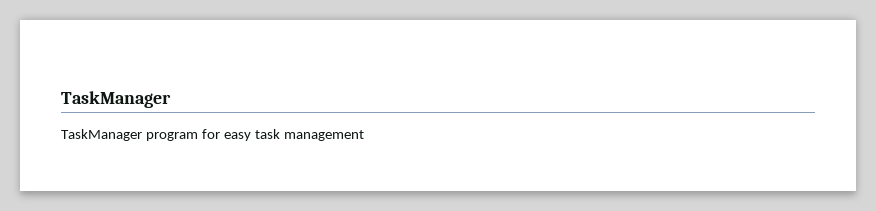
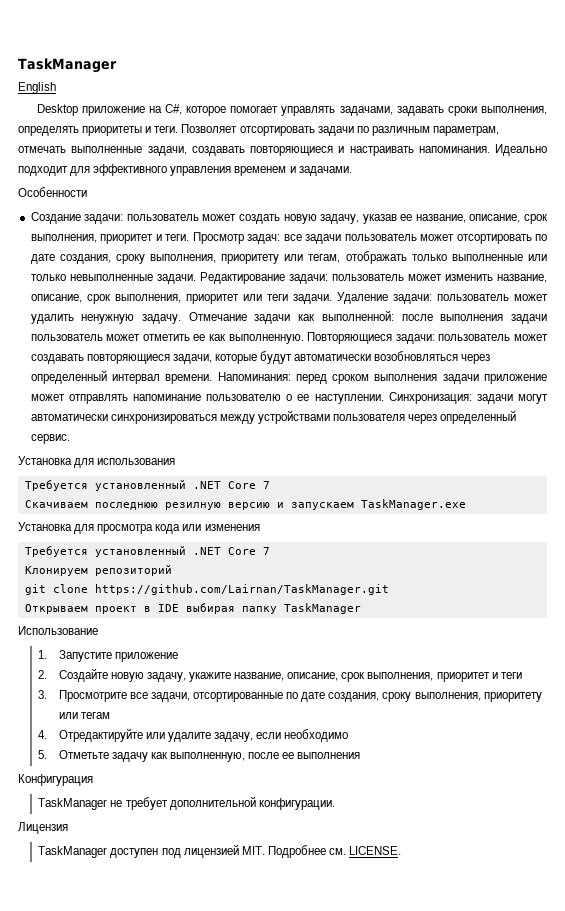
[61,91,171,108] [61,129,364,141] TaskManager // TaskManager program for easy task management -> [18,58,117,73] [18,82,56,94] [36,104,547,116] [18,124,499,136] [18,144,547,156] [18,164,352,176] [18,187,87,197] [30,212,548,224] [30,232,548,244] [30,251,547,264] [30,272,547,284] [30,292,549,304] [30,310,547,324] [30,332,548,344] [30,351,491,364] [30,370,547,384] [30,392,548,404] [30,410,517,424] [30,434,70,444] [18,456,176,468] [24,480,270,491] [24,499,466,510] [18,522,260,534] [24,546,270,557] [24,565,172,576] [24,584,389,595] [24,603,361,614] [18,626,98,635] [38,650,178,662] [38,668,522,682] [38,690,542,702] [58,712,110,719] [38,728,349,742] [38,750,361,762] [18,774,93,786] [38,796,335,810] [18,822,68,834] [38,844,402,858] TaskManager // English // Desktop приложение на С#, которое помогает управлять задачами, задавать сроки выполнения, определять приоритеты и теги. Позволяет отсортировать задачи по различным параметрам, отмечать выполненные задачи, создавать повторяющиеся и настраивать напоминания. Идеально подходит для эффективного управления временем и задачами. // Особенности // Создание задачи: пользователь может создать новую задачу, указав ее название, описание, срок выполнения, приоритет и теги. Просмотр задач: все задачи пользователь может отсортировать по дате создания, сроку выполнения, приоритету или тегам, отображать только выполненные или только невыполненные задачи. Редактирование задачи: пользователь может изменить название, описание, срок выполнения, приоритет или теги задачи. Удаление задачи: пользователь может удалить ненужную задачу. Отмечание задачи как выполненной: после выполнения задачи пользователь может отметить ее как выполненную. Повторяющиеся задачи: пользователь может создавать повторяющиеся задачи, которые будут автоматически возобновляться через определенный интервал времени. Напоминания: перед сроком выполнения задачи приложение может отправлять напоминание пользователю о ее наступлении. Синхронизация: задачи могут автоматически синхронизироваться между устройствами пользователя через определенный сервис. // Установка для использования // Требуется установленный .NET Core 7 // Скачиваем последнюю резилную версию и запускаем TaskManager.exe // Установка для просмотра кода или изменения // Требуется установленный .NET Core 7 // Клонируем репозиторий // git clone https://github.com/Lairnan/TaskManager.git // Открываем проект в IDE выбирая папку TaskManager // Использование // 1. Запустите приложение // 2. Создайте новую задачу, укажите название, описание, срок выполнения, приоритет и теги // 3. Просмотрите все задачи, отсортированные по дате создания, сроку выполнения, приоритету или тегам // 4. Отредактируйте или удалите задачу, если необходимо // 5. Отметьте задачу как выполненную, после ее выполнения // Конфигурация // TaskManager не требует дополнительной конфигурации. // Лицензия // TaskManager доступен под лицензией MIT. Подробнее см. LICENSE.

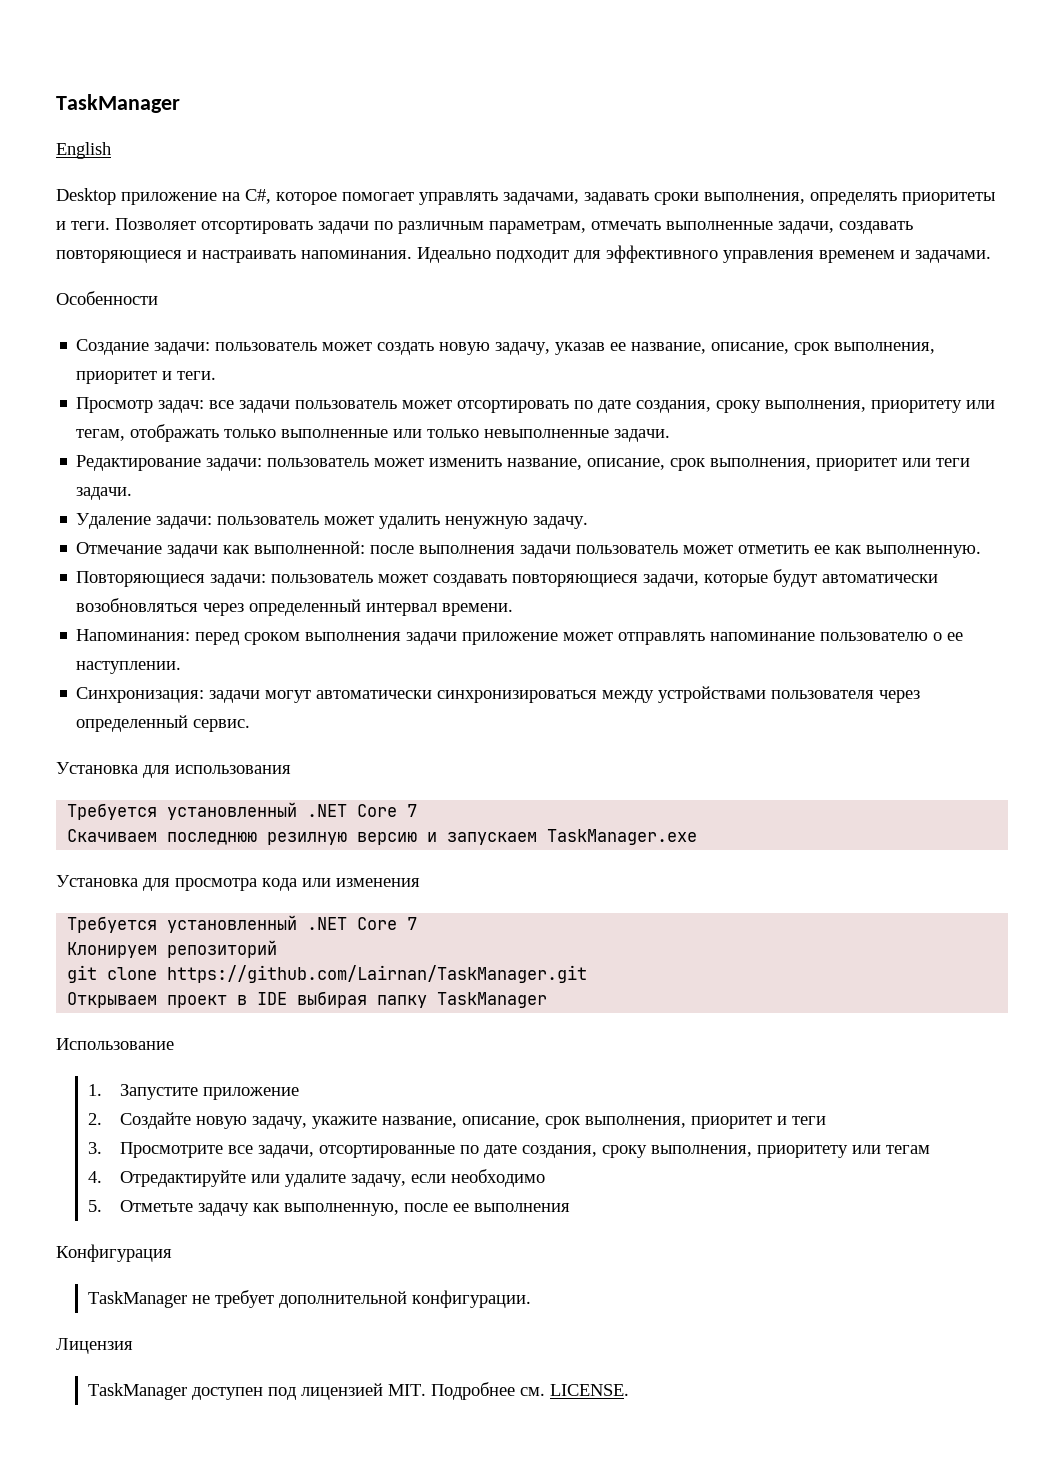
(190, 237) none -> (217, 375) //
(196, 279) none -> (671, 435) //
(332, 299) none -> (133, 493) //
(182, 319) none -> (589, 522) //
(304, 339) none -> (982, 551) //
(213, 379) none -> (514, 609) //
(384, 399) none -> (182, 667) //

